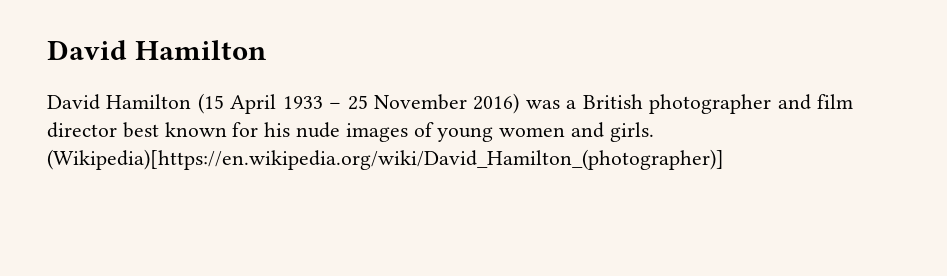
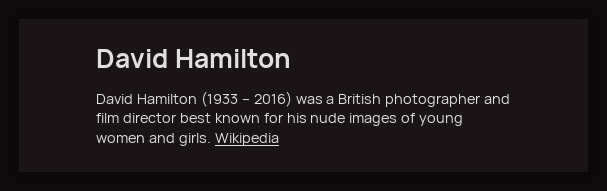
[197,93,468,114] (15 April 1933 – 25 November -> [200,91,250,107] (1933 –
[47,149,724,170] (Wikipedia)[https://en.wikipedia.org/wiki/David_Hamilton_(photographer)] -> [214,133,279,146] Wikipedia

